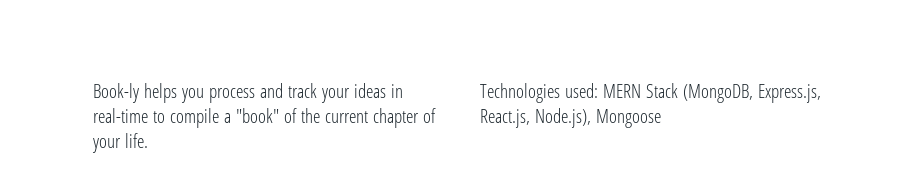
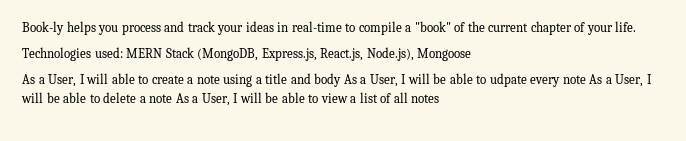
(661, 118) none -> [22,73,652,87] [21,92,440,106] // As a User, I will able to create a note using a title and body As a User, I will be able to udpate every note As a User, I will be able to delete a note As a User, I will be able to view a list of all notes

